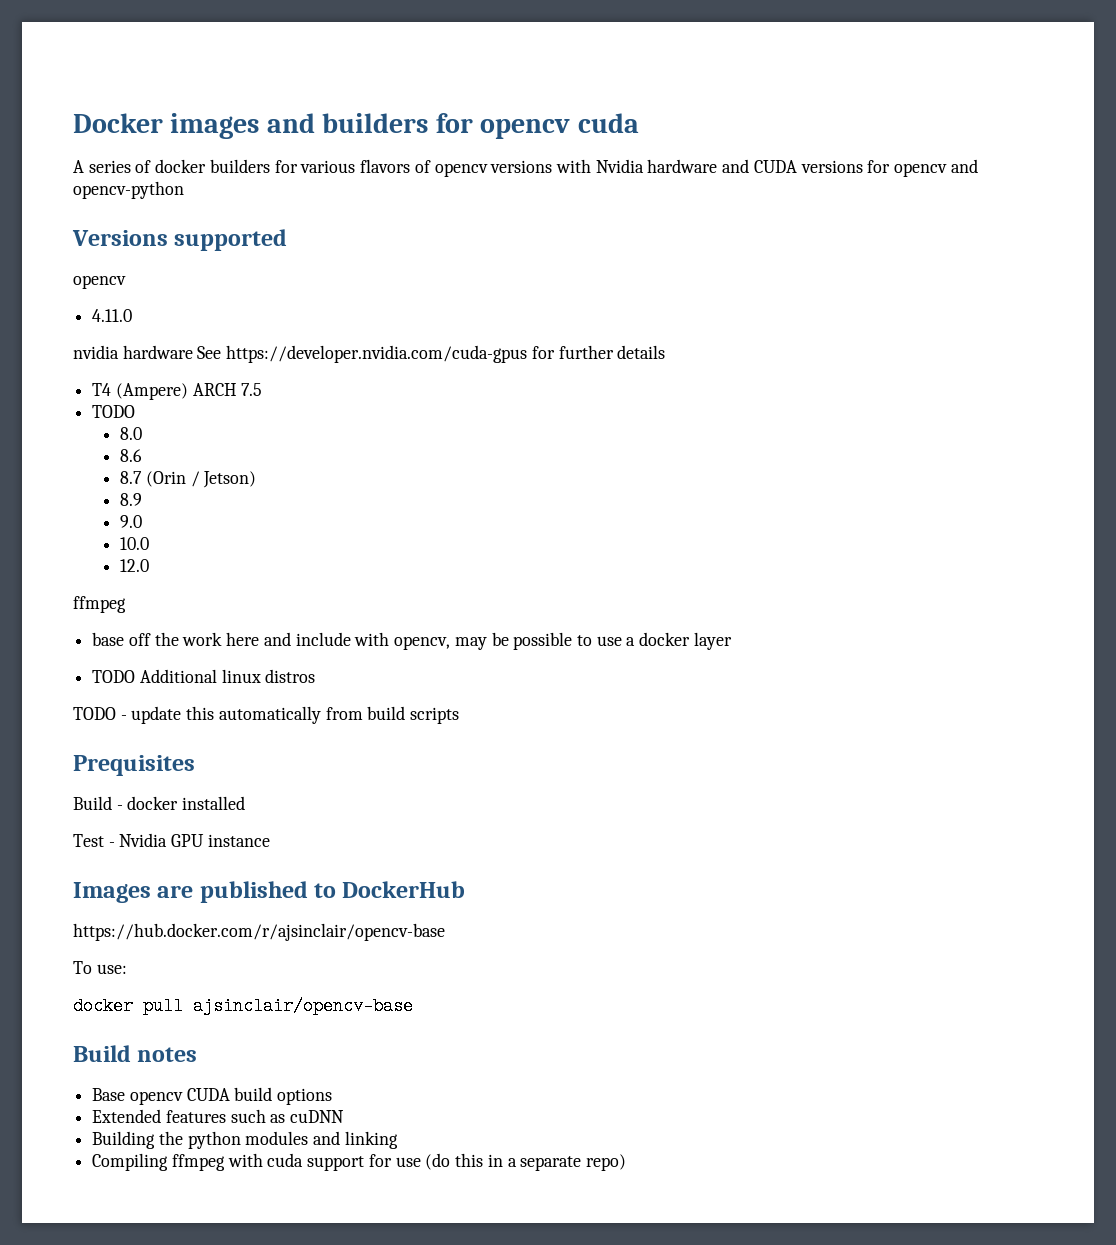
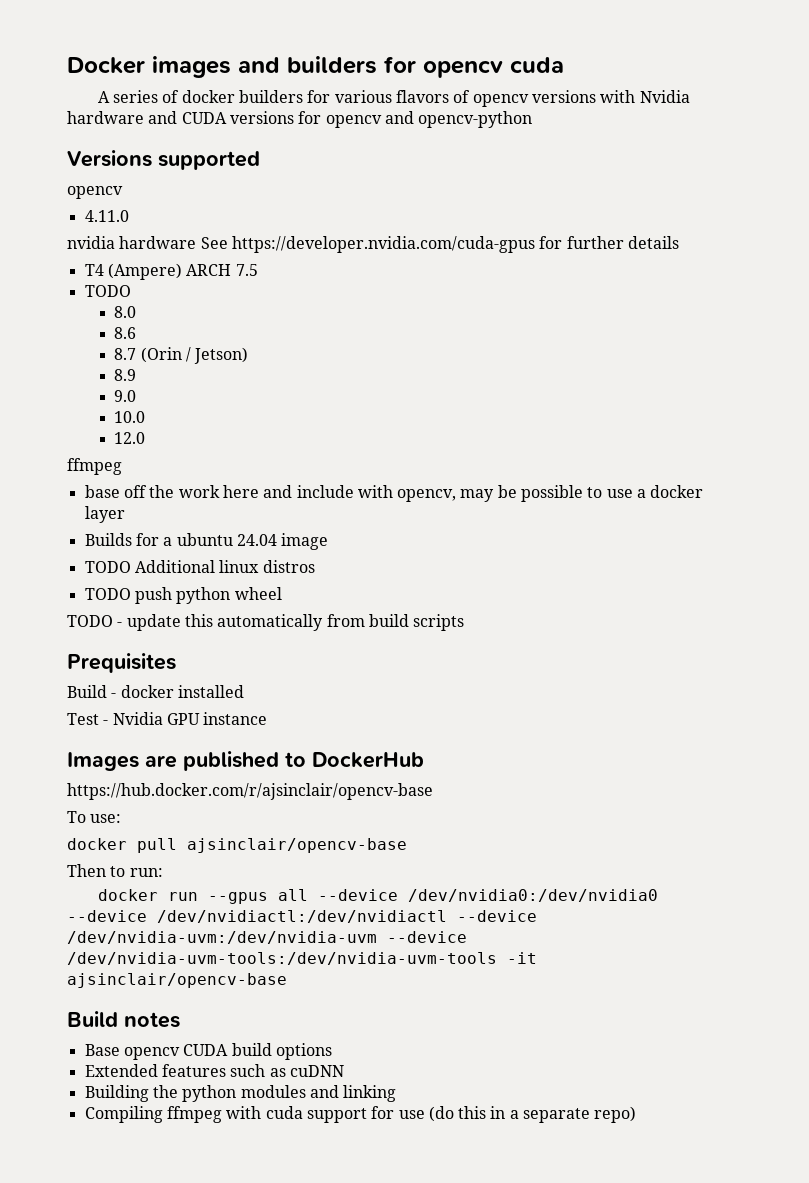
(732, 641) none -> [84,533,329,550] // Builds for a ubuntu 24.04 image
(316, 676) none -> [84,587,282,604] // TODO push python wheel
(413, 1006) none -> [67,864,163,877] [97,889,658,904] [67,910,537,923] [67,931,467,944] [67,952,537,965] [67,973,287,988] // Then to run: // docker run --gpus all --device /dev/nvidia0:/dev/nvidia0 --device /dev/nvidiactl:/dev/nvidiactl --device /dev/nvidia-uvm:/dev/nvidia-uvm --device /dev/nvidia-uvm-tools:/dev/nvidia-uvm-tools -it ajsinclair/opencv-base

